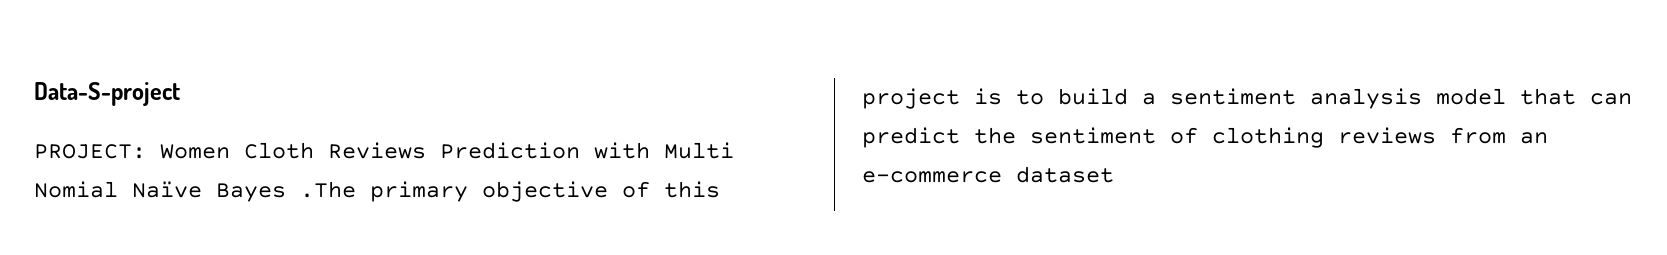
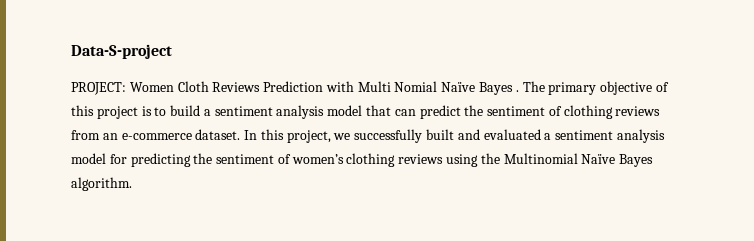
[300,181,356,198] .The -> [515,81,545,92] . The
[1016,166,1114,183] dataset -> [195,129,665,143] [71,153,654,167] [71,177,132,191] dataset. In this project, we successfully built and evaluated a sentiment analysis model for predicting the sentiment of women’s clothing reviews using the Multinomial Naïve Bayes algorithm.

